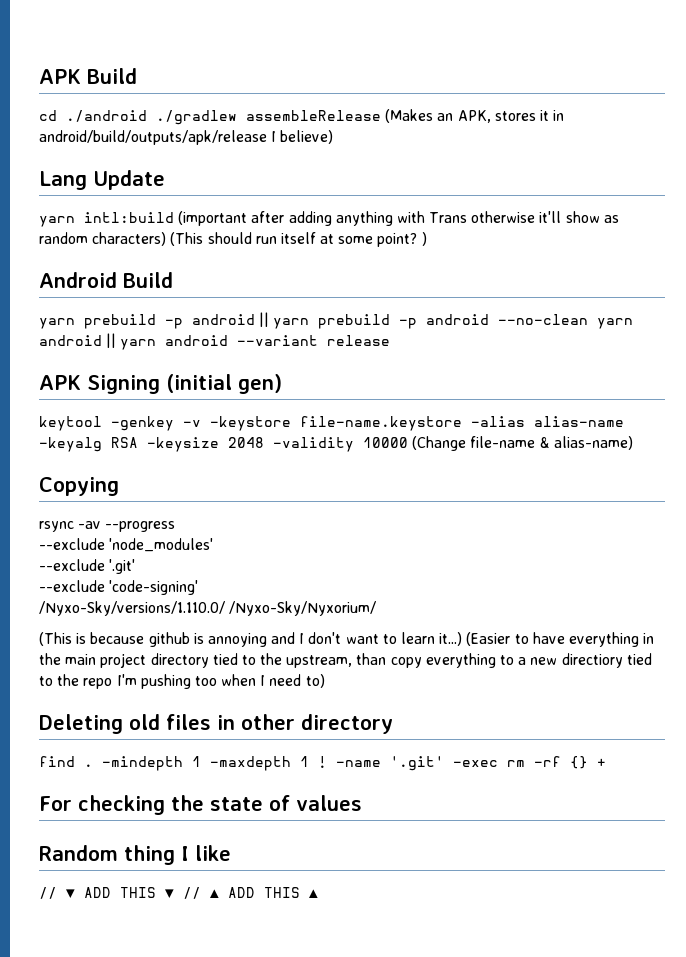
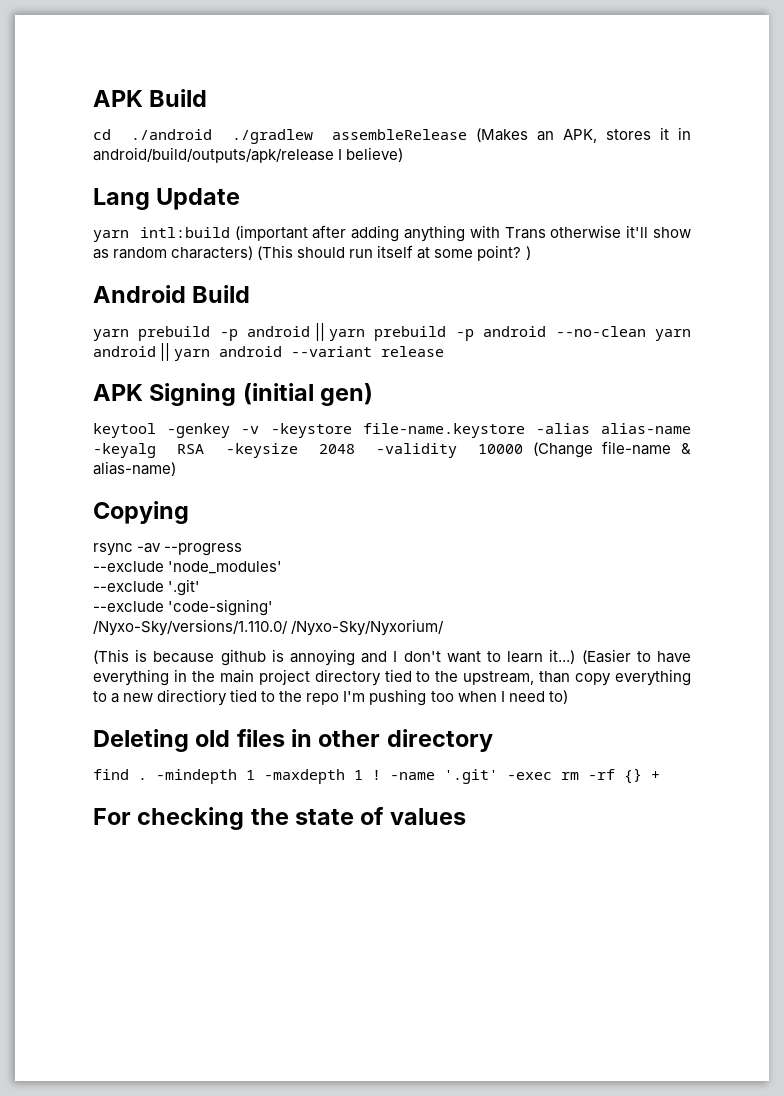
[39,845,231,865] [39,887,318,899] // Random thing I like // // ▼ ADD THIS ▼ // ▲ ADD THIS ▲ -> (466, 816) none

